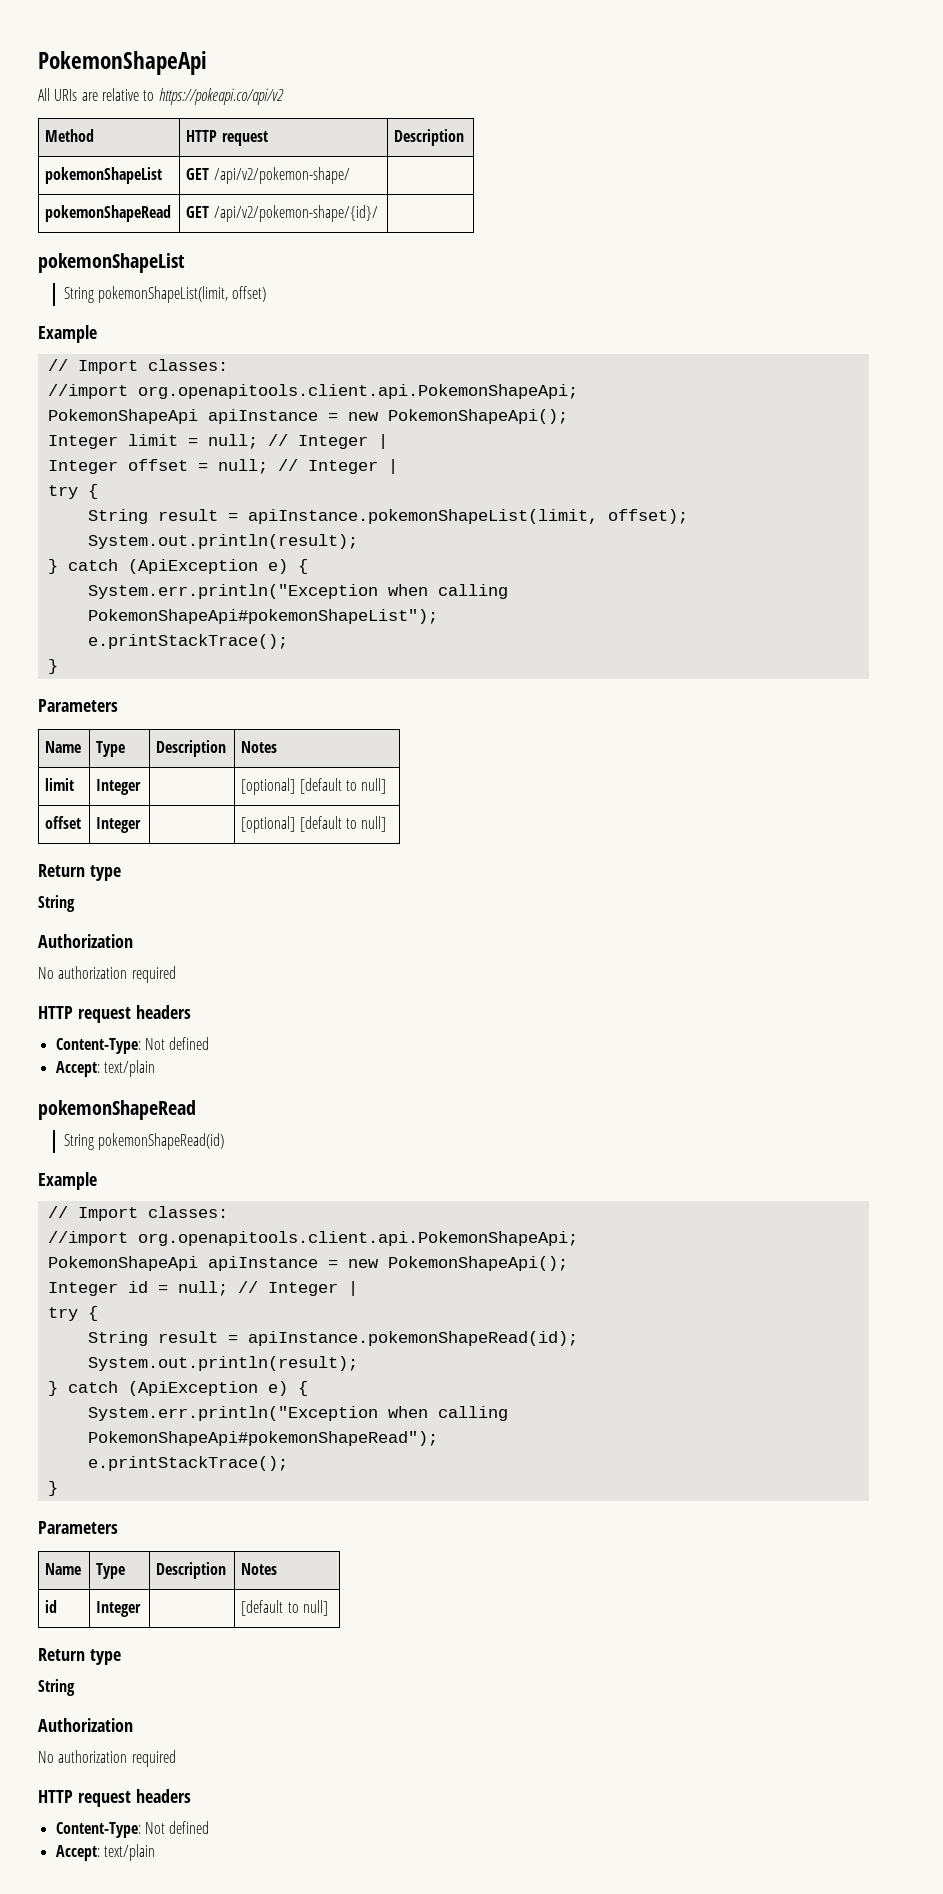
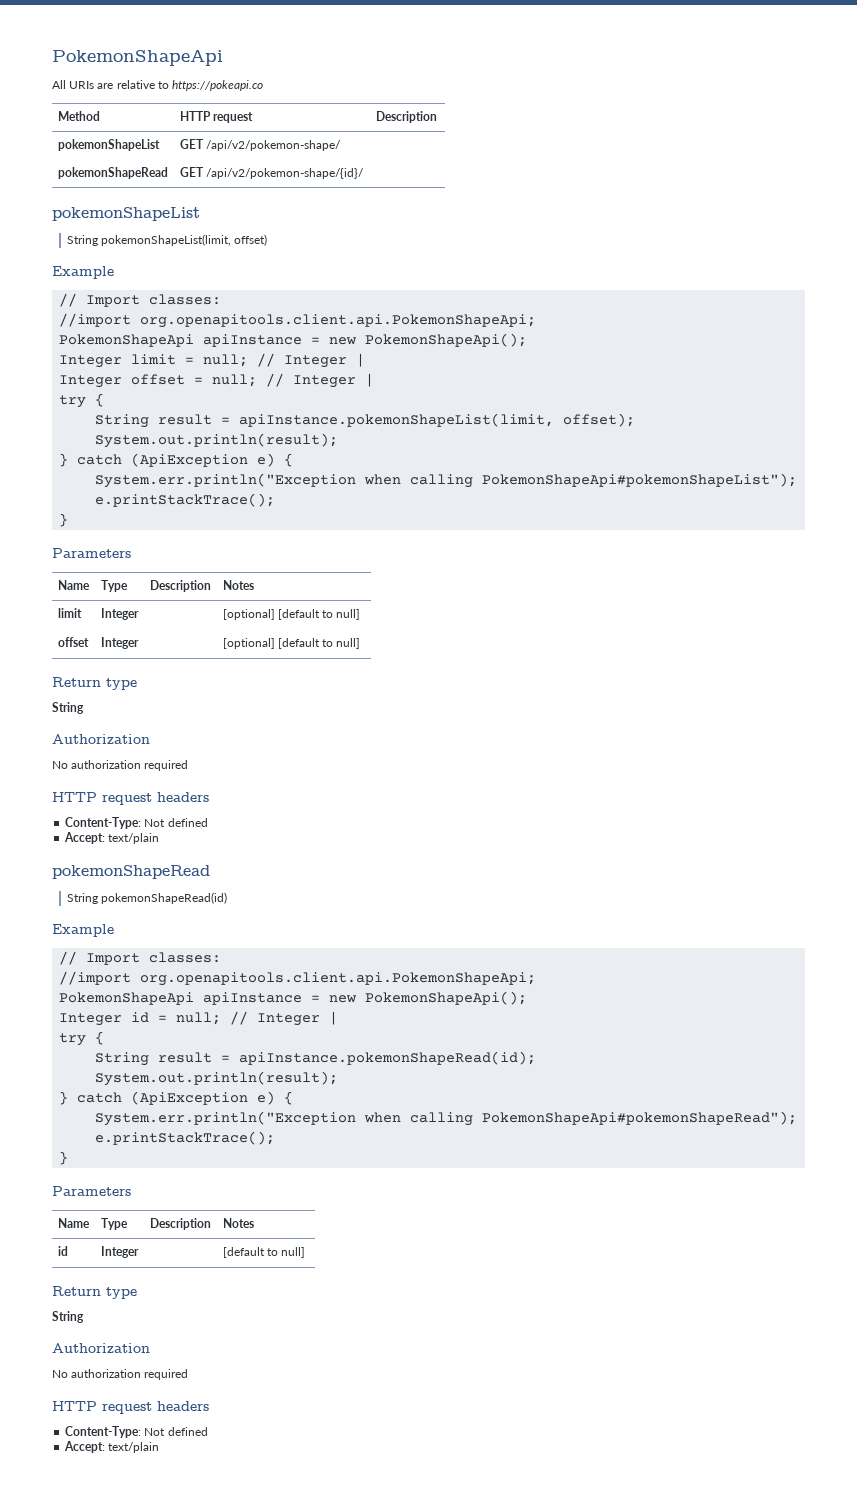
[158,88,284,105] https://pokeapi.co/api/v2 -> [172,80,264,91] https://pokeapi.co

